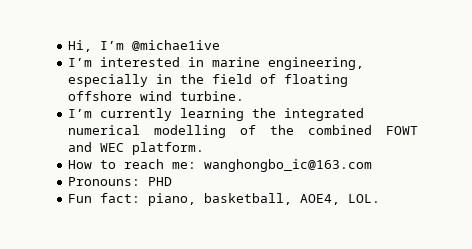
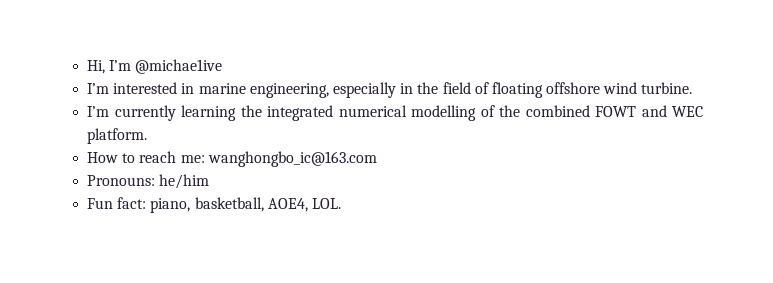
[148,177,173,186] PHD -> [159,174,210,189] he/him

